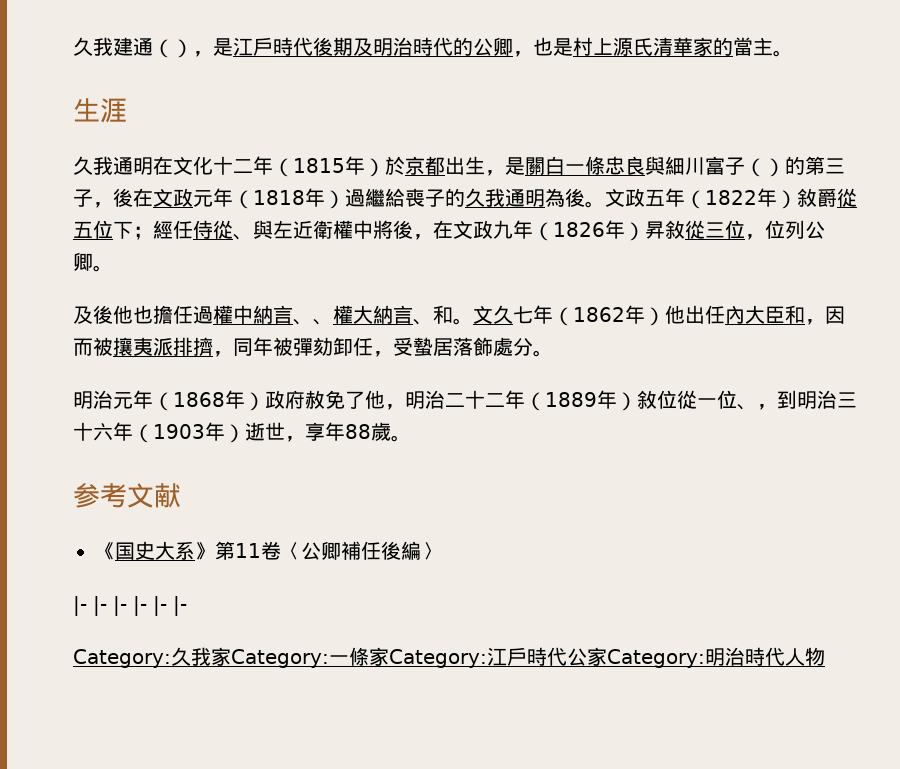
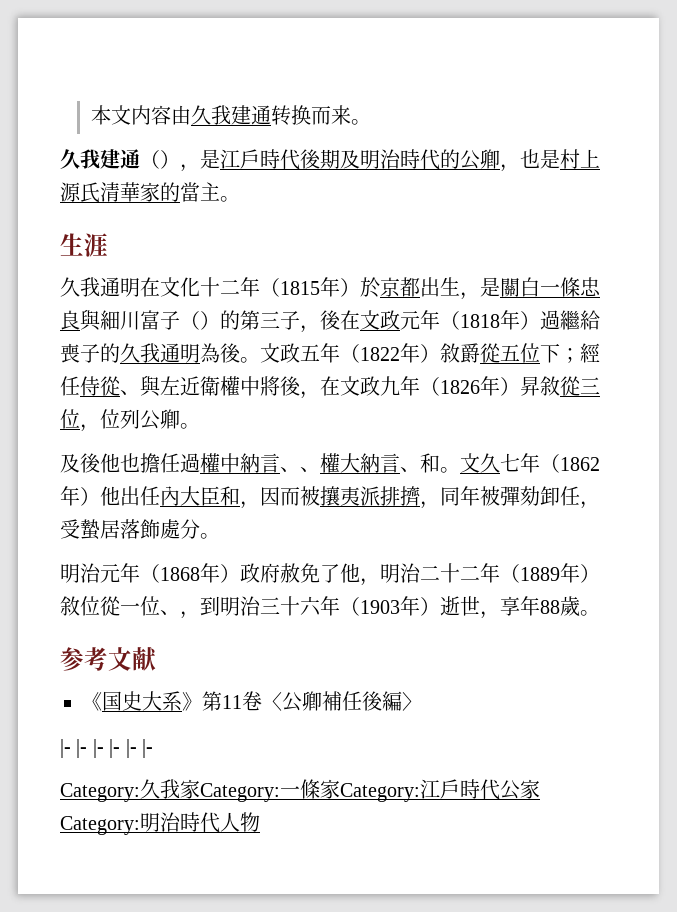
(73, 46) none -> [91,105,372,126] 本文内容由久我建通转换而来。 //

